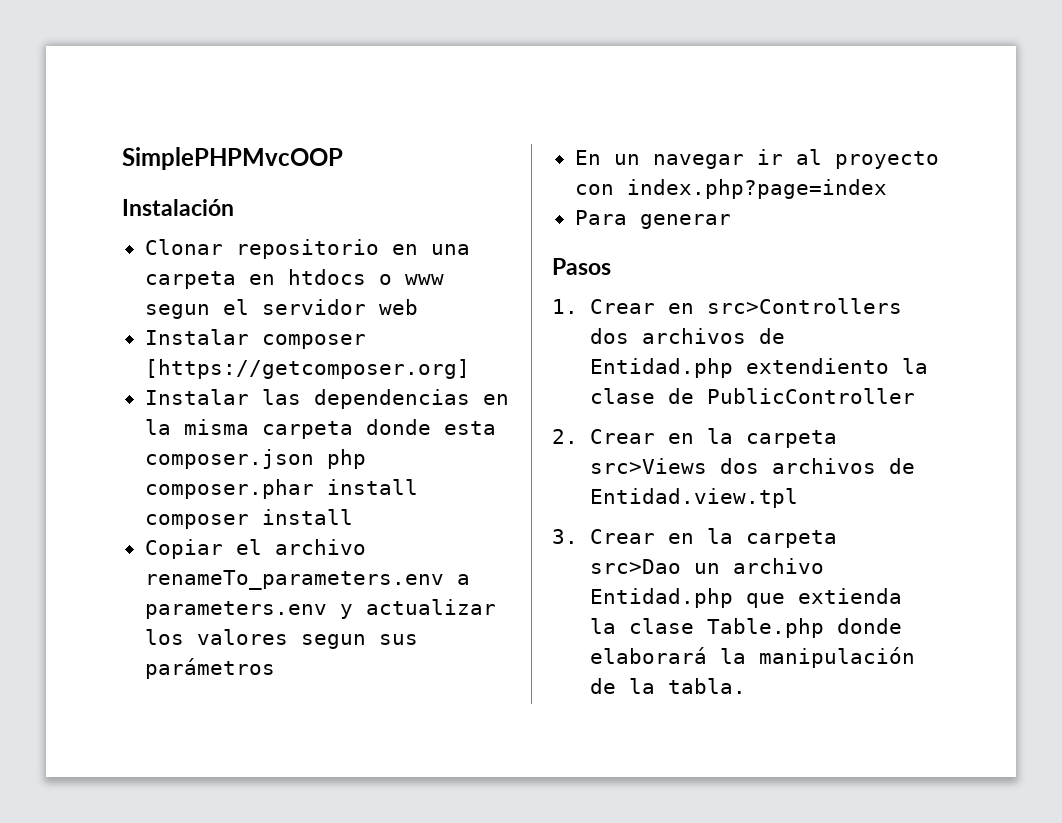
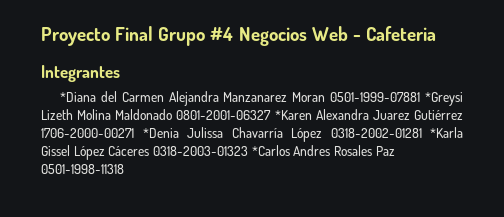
[122,147,343,170] [122,199,234,216] [144,239,470,259] [144,269,444,289] [144,299,418,319] [144,329,366,349] [144,359,470,379] [144,389,509,409] [144,419,496,439] [144,449,366,469] [144,479,418,499] [144,509,353,529] [144,539,366,559] [144,570,470,590] [144,599,496,619] [144,629,418,649] [144,658,275,679] [574,149,939,169] [574,179,887,199] [574,210,731,229] [552,258,611,275] [552,298,902,314] [589,328,785,344] [589,358,928,378] [589,388,915,404] [552,428,837,448] [589,458,915,474] [589,488,798,508] [552,528,837,548] [589,558,824,574] [589,588,902,608] [589,618,902,638] [589,647,915,668] [589,678,746,694] SimplePHPMvcOOP // Instalación // Clonar repositorio en una carpeta en htdocs o www segun el servidor web // Instalar composer [https://getcomposer.org] // Instalar las dependencias en la misma carpeta donde esta composer.json php composer.phar install composer install // Copiar el archivo renameTo_parameters.env a parameters.env y actualizar los valores segun sus parámetros // En un navegar ir al proyecto con index.php?page=index // Para generar // Pasos // 1. Crear en src>Controllers dos archivos de Entidad.php extendiento la clase de PublicController // 2. Crear en la carpeta src>Views dos archivos de Entidad.view.tpl // 3. Crear en la carpeta src>Dao un archivo Entidad.php que extienda la clase Table.php donde elaborará la manipulación de la tabla. -> [41,26,436,46] [41,65,120,82] [60,91,463,106] [41,109,464,120] [41,127,463,142] [41,145,395,160] [41,164,124,174] Proyecto Final Grupo #4 Negocios Web - Cafeteria // Integrantes // *Diana del Carmen Alejandra Manzanarez Moran 0501-1999-07881 *Greysi Lizeth Molina Maldonado 0801-2001-06327 *Karen Alexandra Juarez Gutiérrez 1706-2000-00271 *Denia Julissa Chavarría López 0318-2002-01281 *Karla Gissel López Cáceres 0318-2003-01323 *Carlos Andres Rosales Paz 0501-1998-11318

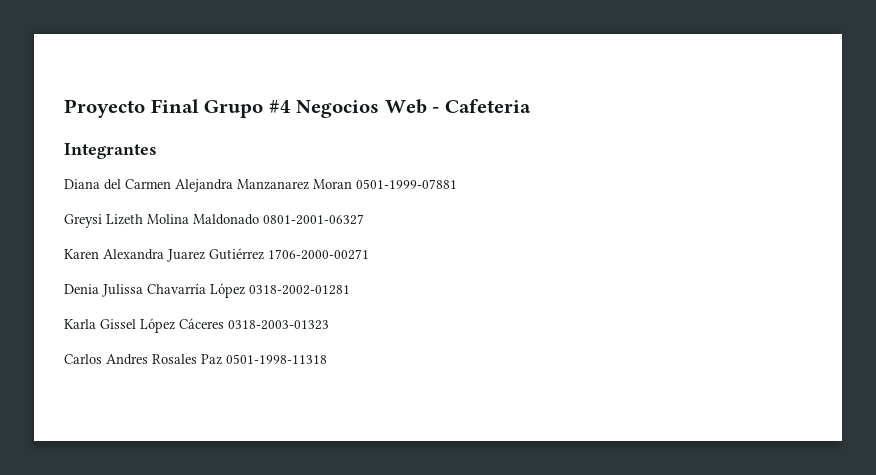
[60,92,97,102] *Diana -> [64,179,100,189] Diana
[425,92,463,106] *Greysi -> [64,214,102,228] // Greysi
[274,110,312,120] *Karen -> [64,249,99,259] // Karen
[142,128,179,138] *Denia -> [64,284,99,294] // Denia
[430,127,463,138] *Karla -> [64,319,96,329] // Karla
[251,145,290,156] *Carlos -> [64,354,102,364] // Carlos

